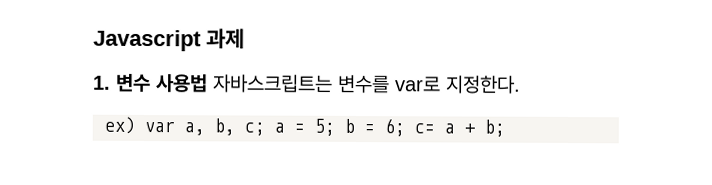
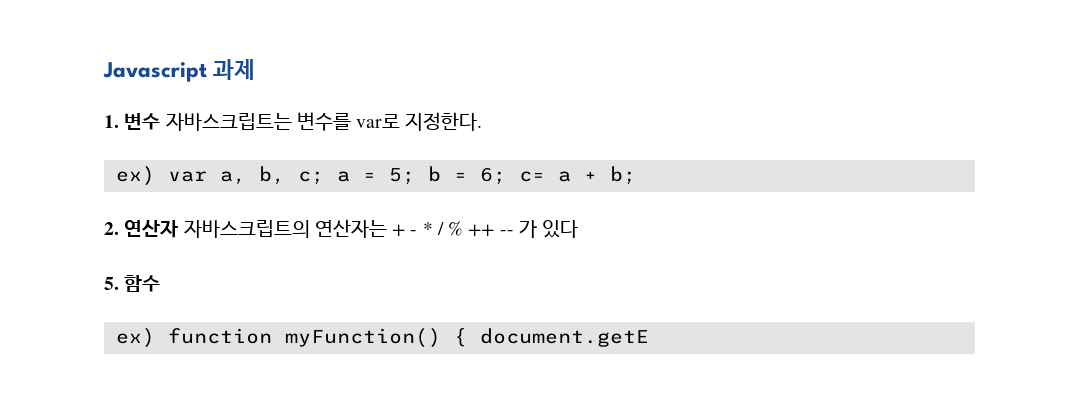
[155,74,208,93] 사용법 -> (161, 121) none
(505, 128) none -> [104,219,579,238] [104,275,161,292] [115,328,649,348] // 2. 연산자 자바스크립트의 연산자는 + - * / % ++ -- 가 있다 // 5. 함수 // ex) function myFunction() { document.getE

